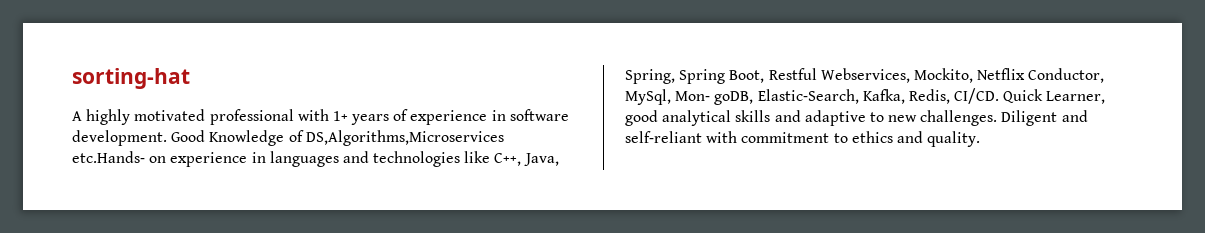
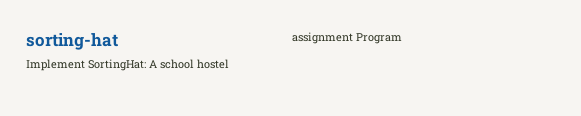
[72,109,569,125] [72,130,504,146] [72,151,559,167] [625,68,1105,84] [625,88,1106,105] [625,110,1088,126] [625,131,981,147] A highly motivated professional with 1+ years of experience in software development. Good Knowledge of DS,Algorithms,Microservices etc.Hands‐ on experience in languages and technologies like C++, Java, Spring, Spring Boot, Restful Webservices, Mockito, Netflix Conductor, MySql, Mon‐ goDB, Elastic‐Search, Kafka, Redis, CI/CD. Quick Learner, good analytical skills and adaptive to new challenges. Diligent and self‐reliant with commitment to ethics and quality. -> [26,59,229,71] [292,32,402,44] Implement SortingHat: A school hostel assignment Program

